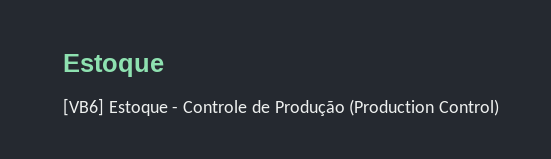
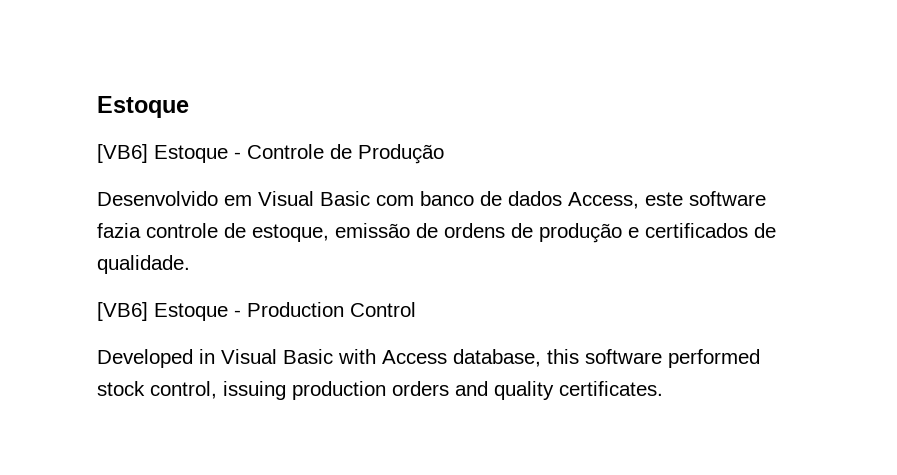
[349,99,500,116] (Production Control) -> [97,191,766,209] [97,223,776,243] [97,255,190,274] [97,302,416,321] [97,349,760,368] [97,381,663,400] // Desenvolvido em Visual Basic com banco de dados Access, este software fazia controle de estoque, emissão de ordens de produção e certificados de qualidade. // [VB6] Estoque - Production Control // Developed in Visual Basic with Access database, this software performed stock control, issuing production orders and quality certificates.

